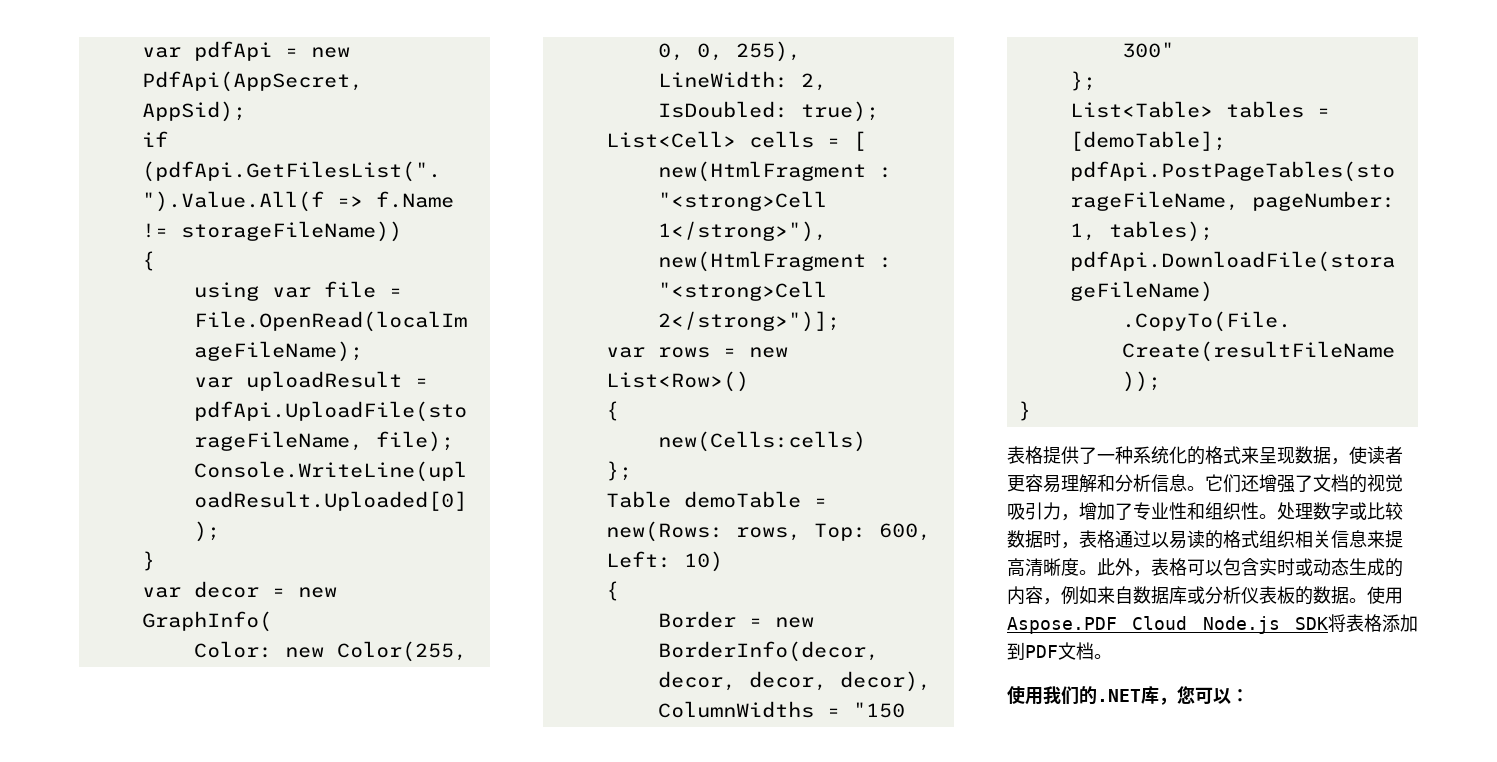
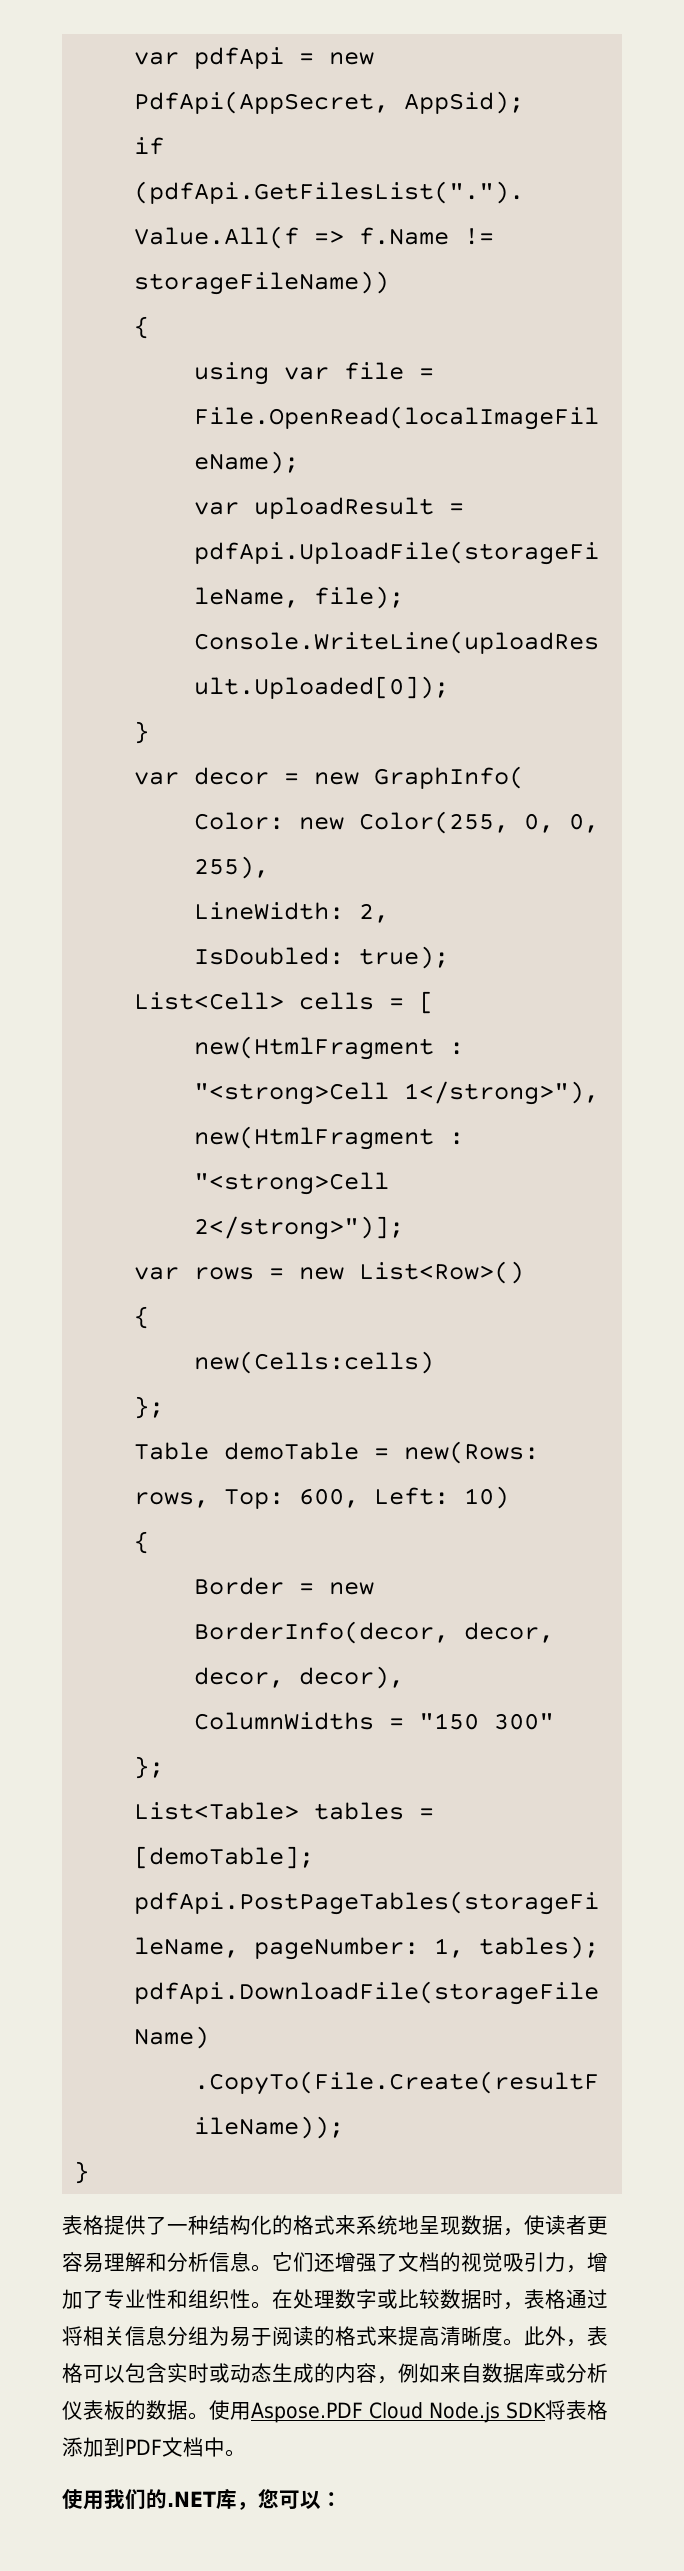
[1133,446,1169,464] 系统 -> [209,2215,251,2235] 结构
(1259, 455) none -> [356,2215,419,2235] 系统地
(1277, 516) none -> [272,2289,293,2309] 在
[1151,530,1367,549] 以易读的格式组织相关信息 -> [62,2326,377,2347] 将相关信息分组为易于阅读的格式
(1094, 651) none -> [204,2437,225,2457] 中

